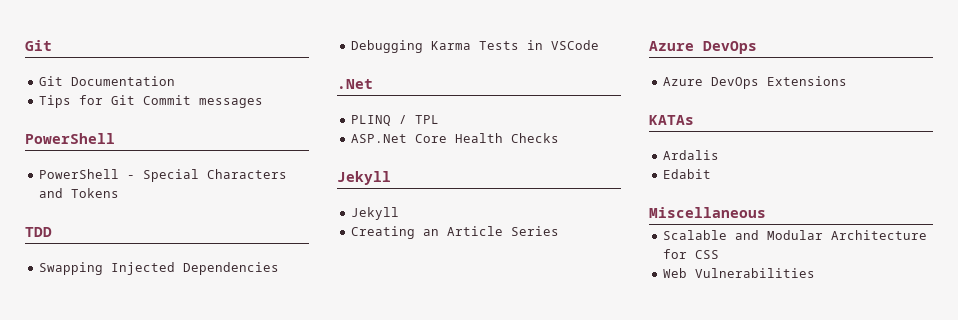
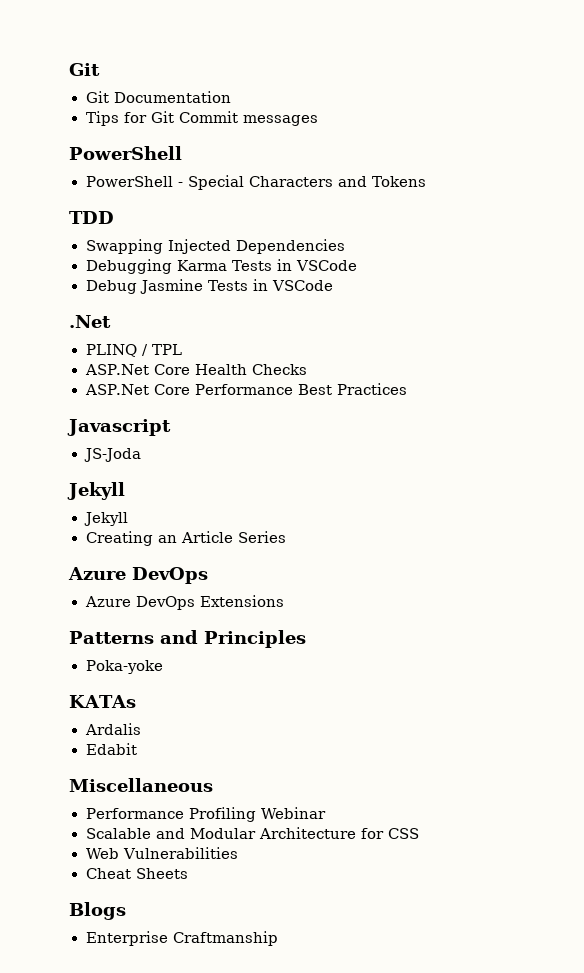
(599, 45) none -> [85,279,334,294] // Debug Jasmine Tests in VSCode
(559, 138) none -> [84,383,408,395] [67,419,171,436] [83,448,141,462] // ASP.Net Core Performance Best Practices // Javascript // JS-Joda
(847, 81) none -> [69,630,306,648] [85,660,163,674] // Patterns and Principles // Poka-yoke
(766, 212) none -> [85,807,327,822] // Performance Profiling Webinar
(815, 273) none -> [85,868,188,879] [69,902,126,920] [85,931,278,946] // Cheat Sheets // Blogs // Enterprise Craftmanship

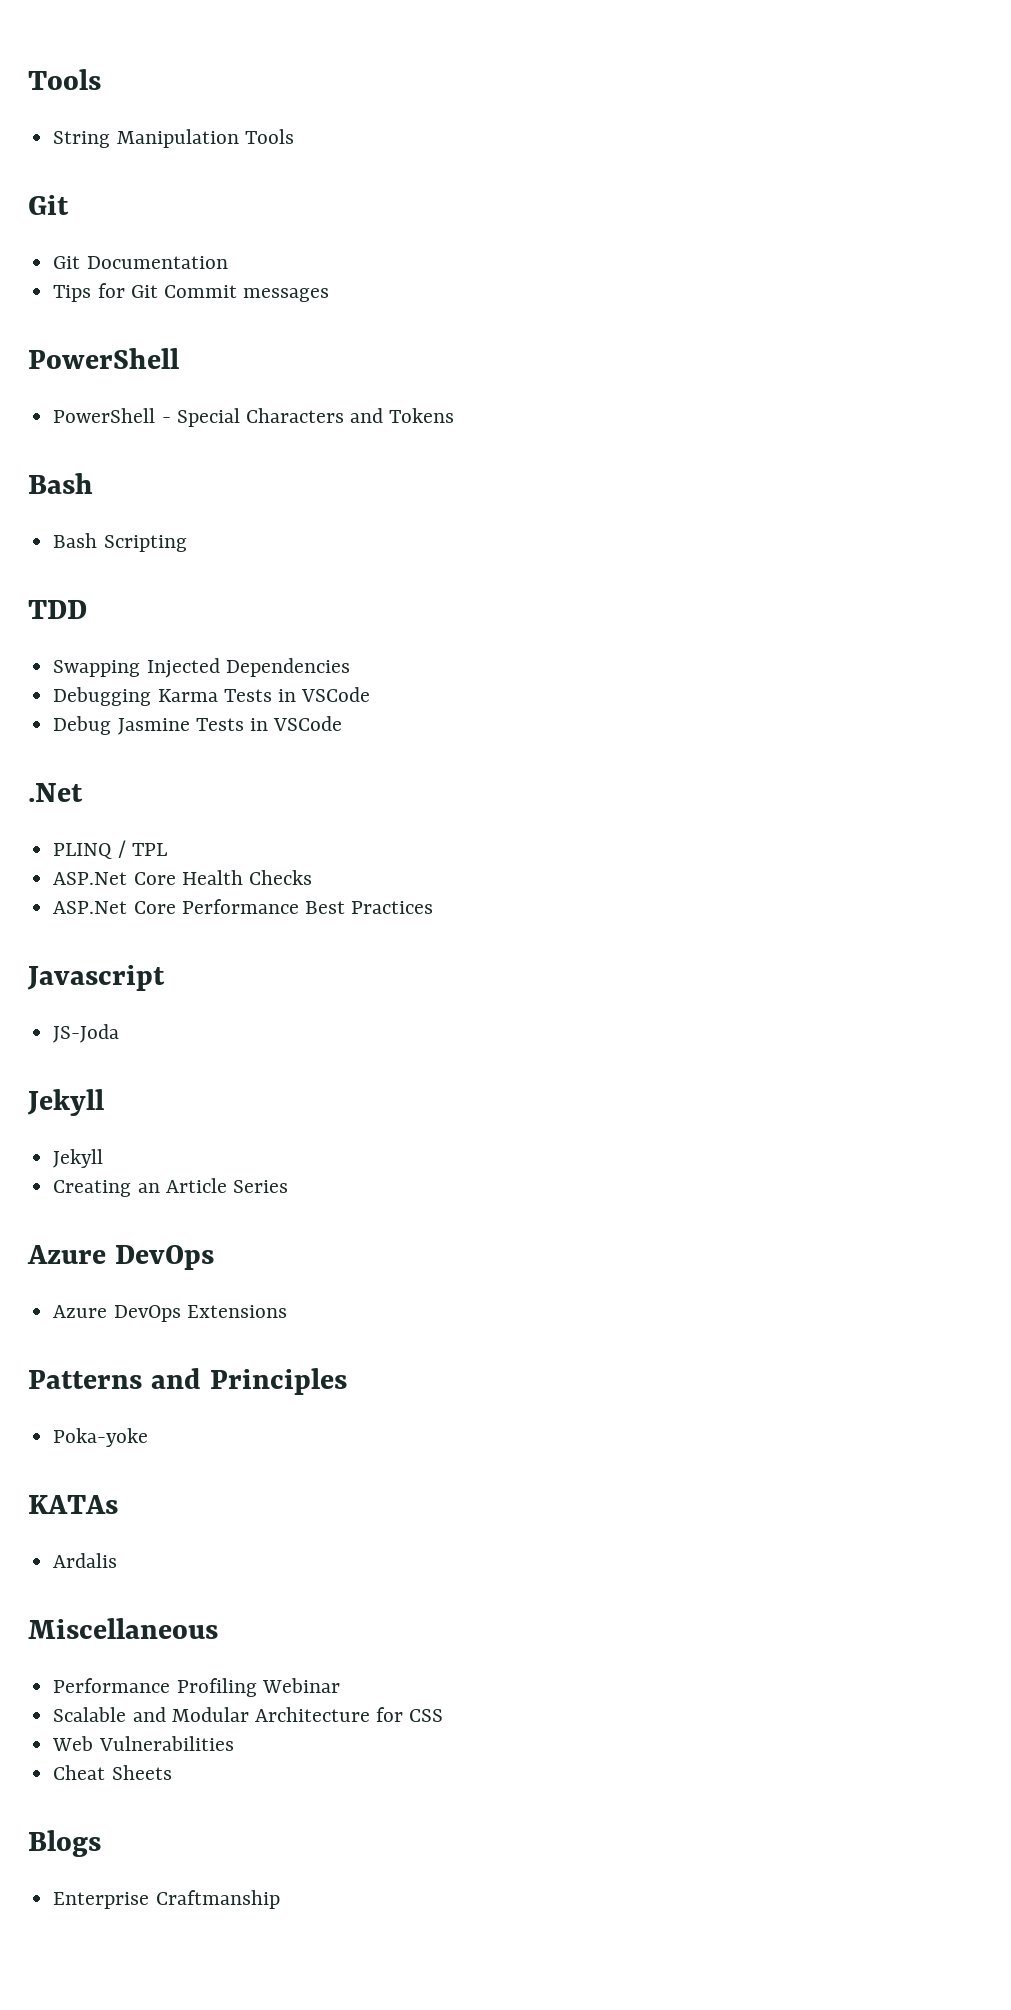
(69, 69) none -> [28,69,101,90] [53,129,294,148] Tools // String Manipulation Tools //
(427, 181) none -> [28,473,93,494] [53,533,187,552] // Bash // Bash Scripting
[85,743,137,755] // Edabit -> (118, 1560) none

